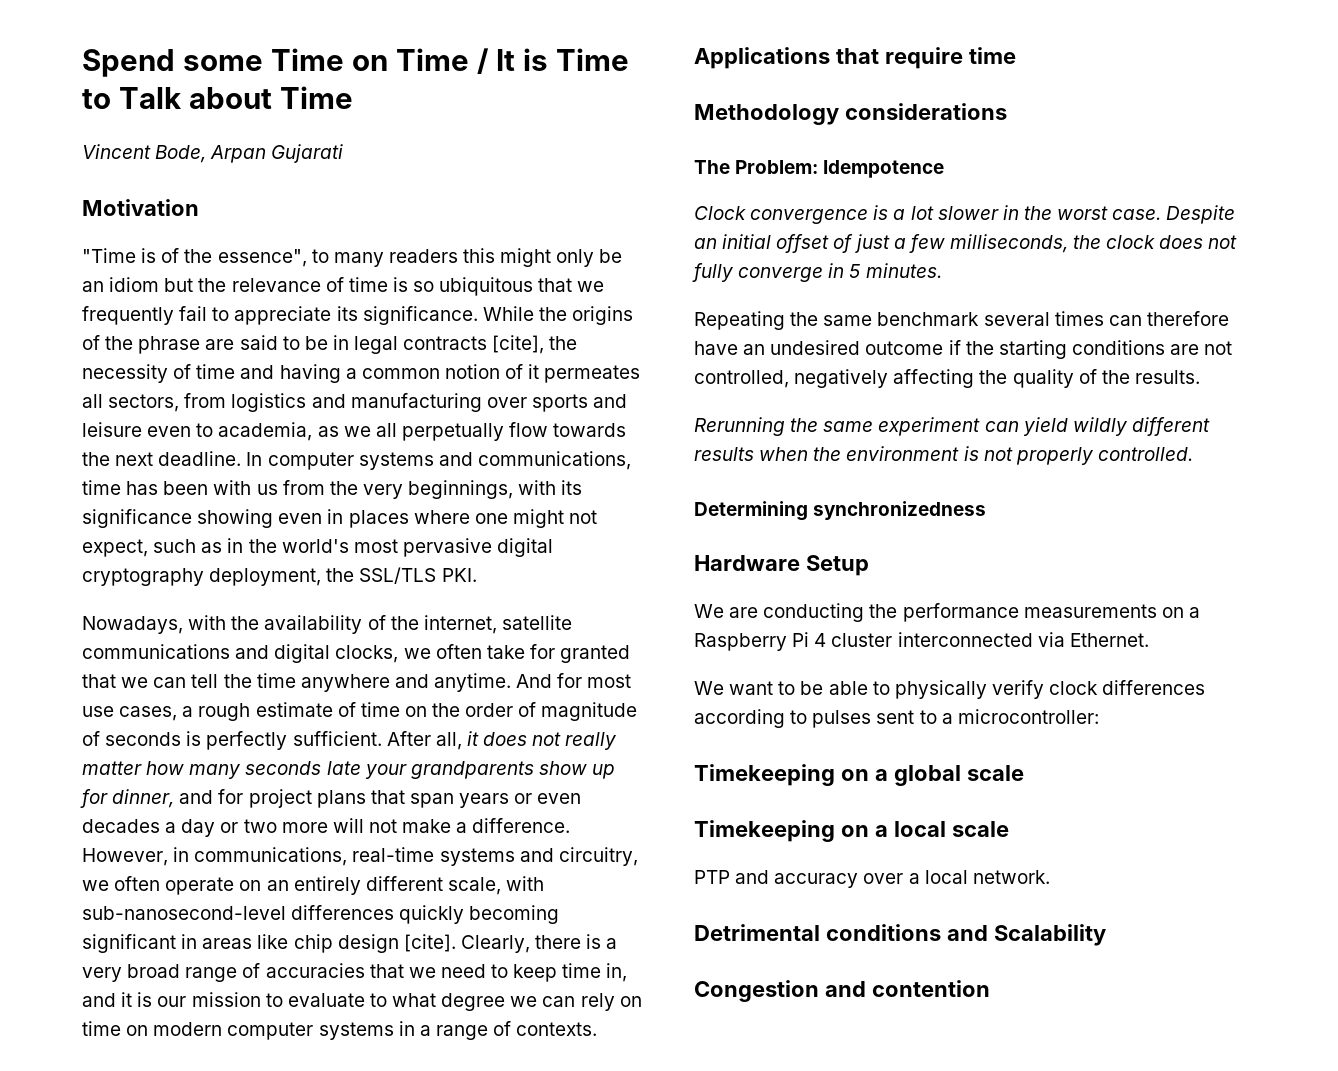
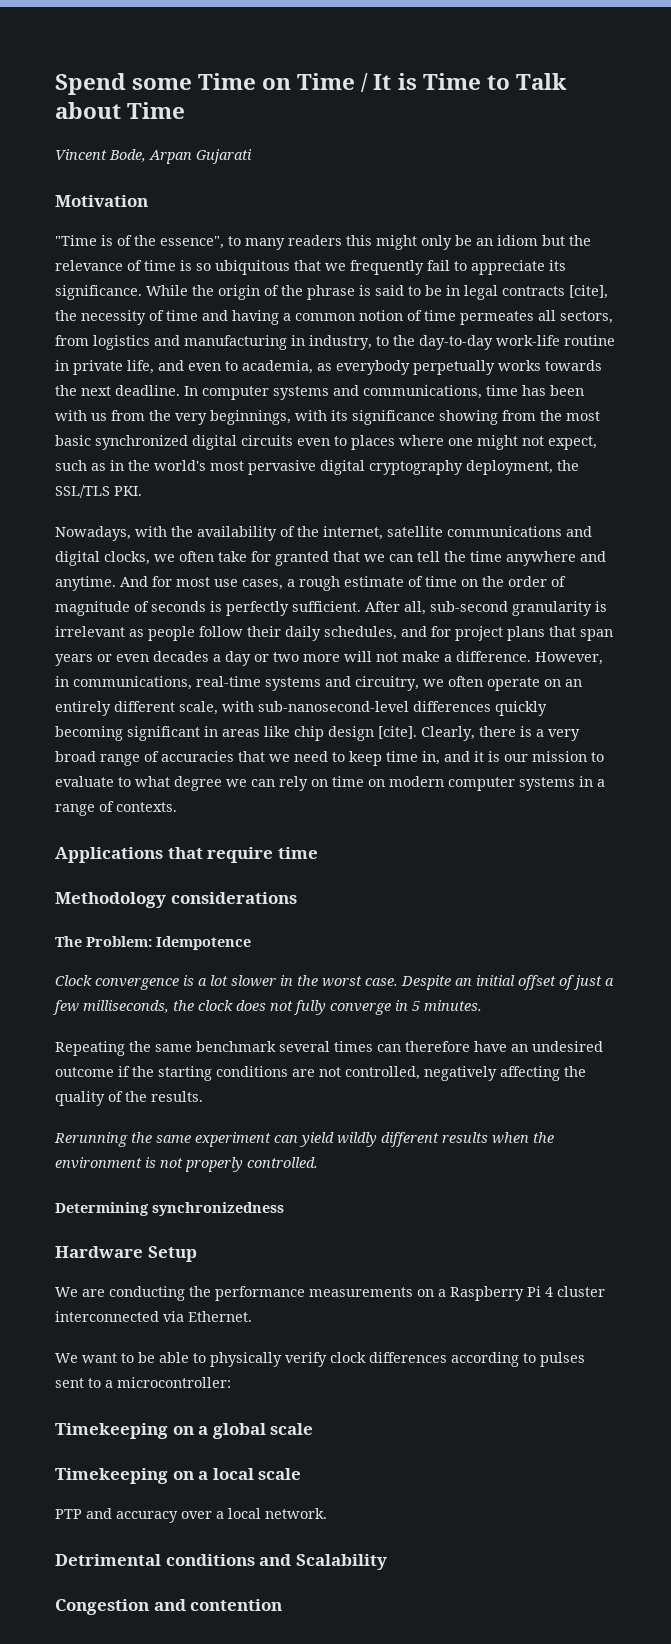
[572,306,634,325] origins -> [218,285,260,300] origin
[205,339,235,350] are -> [359,285,371,296] is
[528,364,540,379] it -> [424,310,456,321] time
[486,394,628,412] [82,422,549,441] over sports and leisure even to academia, as we all perpetually flow -> [291,335,615,350] [55,360,541,375] in industry, to the day-to-day work-life routine in private life, and even to academia, as everybody perpetually works
[278,509,344,524] even in -> [502,410,600,421] [55,435,347,450] from the most basic synchronized digital circuits even to
[466,731,618,750] [82,761,616,779] [80,789,175,808] it does not really matter how many seconds late your grandparents show up for dinner, -> [430,601,607,616] [55,626,397,641] sub-second granularity is irrelevant as people follow their daily schedules,

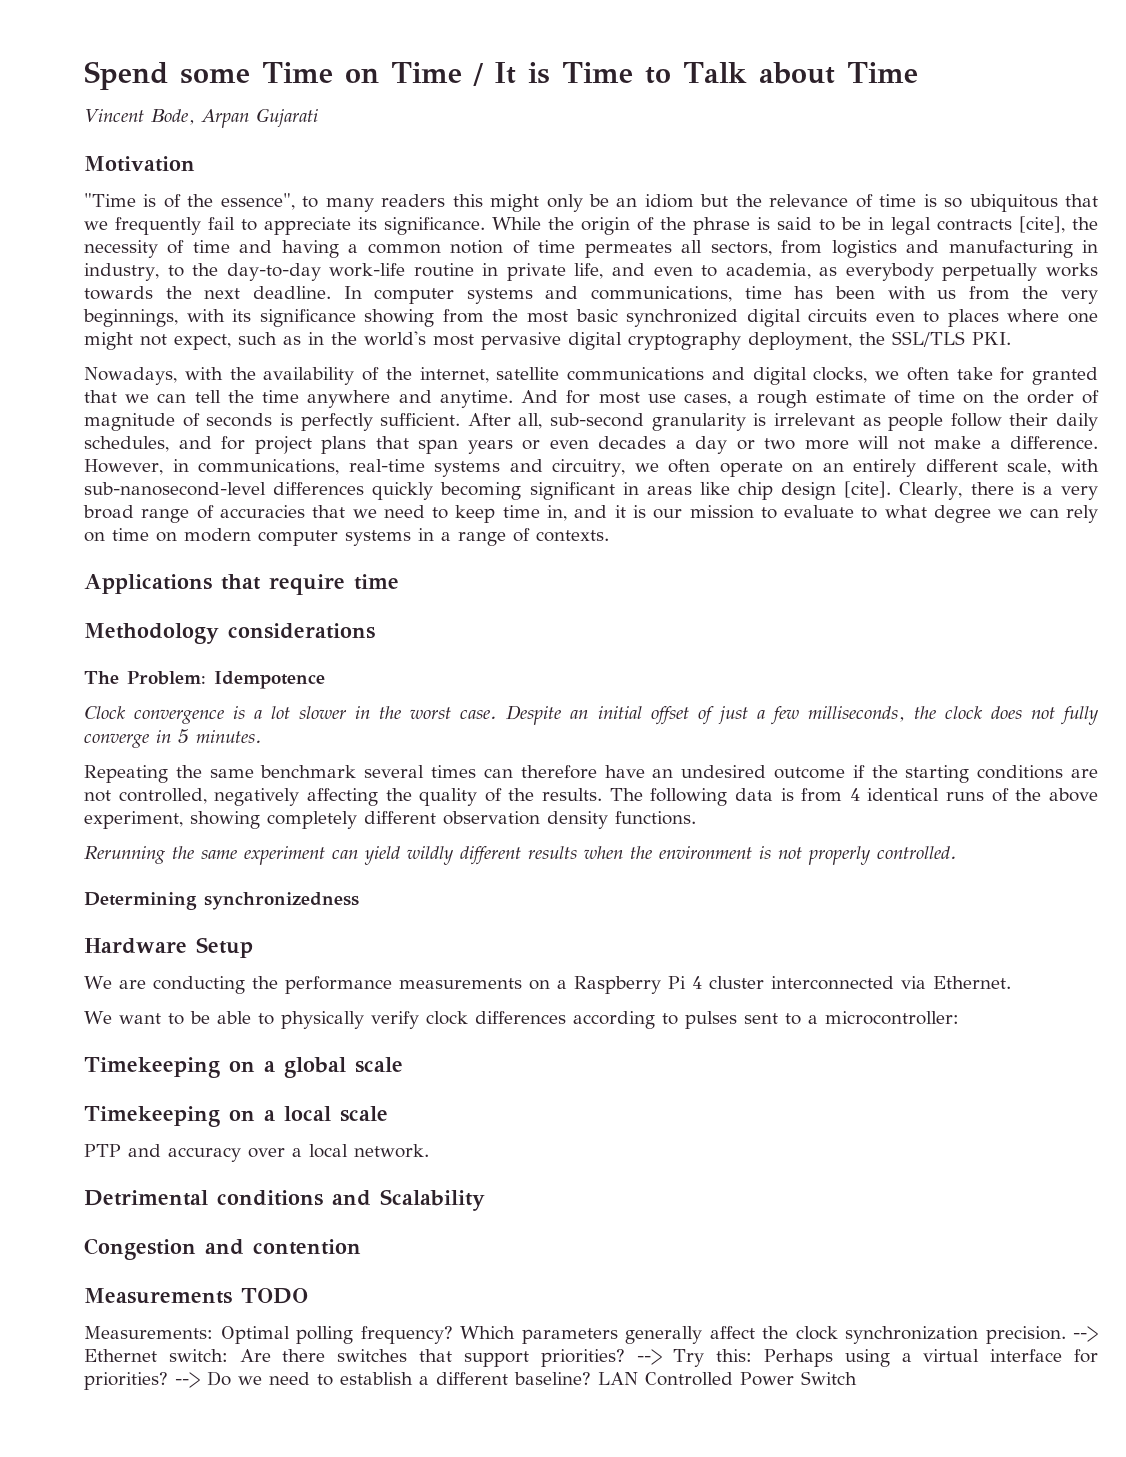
(203, 1096) none -> [609,788,1099,806] [84,811,696,829] The following data is from 4 identical runs of the above experiment, showing completely different observation density functions.
(283, 1605) none -> [84,1288,308,1304] [84,1326,1098,1344] [84,1349,1098,1367] [84,1371,857,1390] // Measurements TODO // Measurements: Optimal polling frequency? Which parameters generally affect the clock synchronization precision. --> Ethernet switch: Are there switches that support priorities? --> Try this: Perhaps using a virtual interface for priorities? --> Do we need to establish a different baseline? LAN Controlled Power Switch

